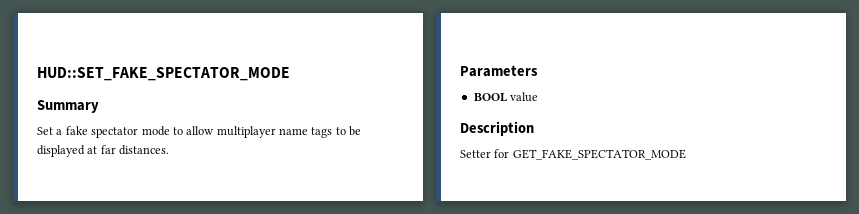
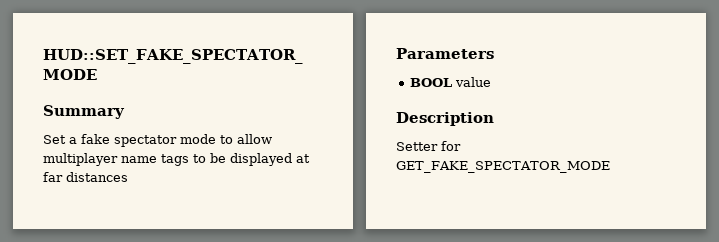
[119,145,170,155] distances. -> [66,172,128,182] distances

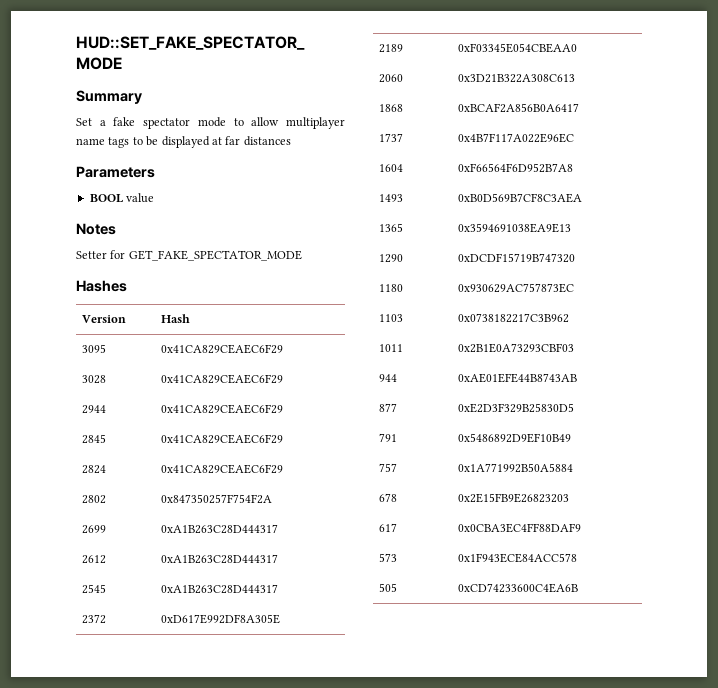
[396,112,494,126] Description -> [76,223,116,235] Notes
(610, 167) none -> [76,280,127,292] [82,315,127,323] [161,314,191,323] [82,344,107,353] [161,344,284,354] [82,375,107,384] [161,374,284,384] [82,405,107,414] [161,404,284,414] [82,434,107,444] [161,434,284,444] [82,465,107,474] [161,464,284,474] [82,495,107,504] [161,494,273,504] [82,525,107,534] [161,524,279,534] [82,555,107,564] [161,554,279,564] [82,584,107,594] [161,584,279,594] [82,614,107,624] [161,614,281,624] [379,44,404,53] [458,43,578,53] [379,74,404,83] [458,74,576,83] [379,104,404,112] [458,103,580,113] [379,133,404,142] [458,133,575,143] [379,164,404,172] [458,163,574,173] [379,194,404,202] [458,193,583,203] [379,223,404,232] [458,223,572,233] [379,254,404,263] [458,253,576,263] [379,284,404,292] [458,283,575,293] [379,314,404,322] [458,313,570,323] [379,344,404,352] [458,343,575,353] [379,374,398,382] [458,373,578,383] [379,403,398,412] [458,403,575,413] [379,433,398,442] [458,433,572,443] [379,463,398,472] [458,463,574,473] [379,493,398,502] [458,493,570,503] [379,523,398,532] [458,523,582,533] [379,553,398,562] [458,553,578,563] [379,583,398,592] [458,583,579,593] // Hashes // Version | Hash // 3095 | 0x41CA829CEAEC6F29 // 3028 | 0x41CA829CEAEC6F29 // 2944 | 0x41CA829CEAEC6F29 // 2845 | 0x41CA829CEAEC6F29 // 2824 | 0x41CA829CEAEC6F29 // 2802 | 0x847350257F754F2A // 2699 | 0xA1B263C28D444317 // 2612 | 0xA1B263C28D444317 // 2545 | 0xA1B263C28D444317 // 2372 | 0xD617E992DF8A305E // 2189 | 0xF03345E054CBEAA0 // 2060 | 0x3D21B322A308C613 // 1868 | 0xBCAF2A856B0A6417 // 1737 | 0x4B7F117A022E96EC // 1604 | 0xF66564F6D952B7A8 // 1493 | 0xB0D569B7CF8C3AEA // 1365 | 0x3594691038EA9E13 // 1290 | 0xDCDF15719B747320 // 1180 | 0x930629AC757873EC // 1103 | 0x0738182217C3B962 // 1011 | 0x2B1E0A73293CBF03 // 944 | 0xAE01EFE44B8743AB // 877 | 0xE2D3F329B25830D5 // 791 | 0x5486892D9EF10B49 // 757 | 0x1A771992B50A5884 // 678 | 0x2E15FB9E26823203 // 617 | 0x0CBA3EC4FF88DAF9 // 573 | 0x1F943ECE84ACC578 // 505 | 0xCD74233600C4EA6B

